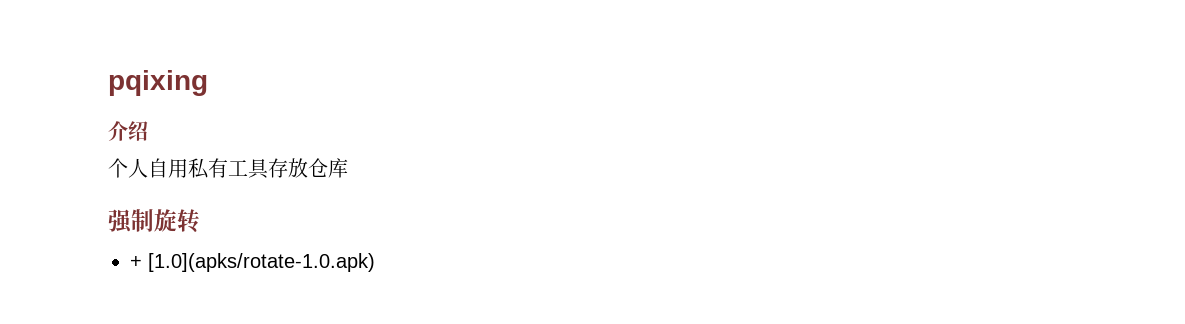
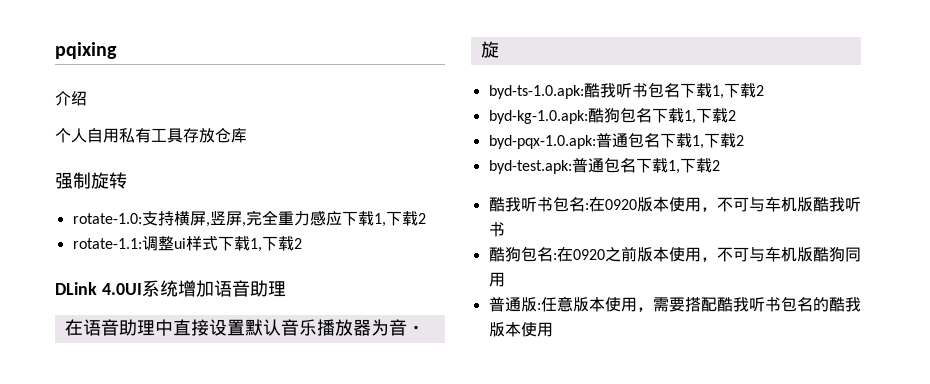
[130,253,375,272] + [1.0](apks/rotate-1.0.apk) -> [72,210,426,227] [72,236,302,252] [55,280,286,297] [64,319,425,336] [480,41,499,58] [488,82,764,99] [488,107,736,124] [488,132,744,149] [488,157,720,174] [488,196,861,212] [488,222,505,237] [488,246,861,262] [488,272,505,287] [488,296,861,312] [488,322,553,337] rotate-1.0:支持横屏,竖屏,完全重力感应下载1,下载2 // rotate-1.1:调整ui样式下载1,下载2 // DLink 4.0UI系统增加语音助理 // 在语音助理中直接设置默认音乐播放器为音・旋 // byd-ts-1.0.apk:酷我听书包名下载1,下载2 // byd-kg-1.0.apk:酷狗包名下载1,下载2 // byd-pqx-1.0.apk:普通包名下载1,下载2 // byd-test.apk:普通包名下载1,下载2 // 酷我听书包名:在0920版本使用，不可与车机版酷我听书 // 酷狗包名:在0920之前版本使用，不可与车机版酷狗同用 // 普通版:任意版本使用，需要搭配酷我听书包名的酷我版本使用

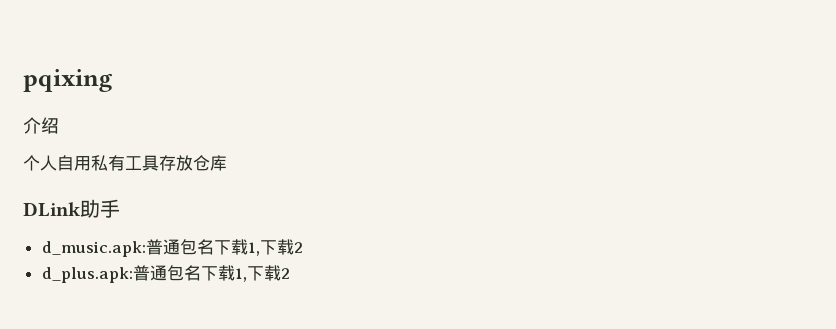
[55,172,127,189] [72,210,426,227] [72,236,302,252] [55,280,286,297] [64,319,425,336] [480,41,499,58] [488,82,764,99] [488,107,736,124] [488,132,744,149] [488,157,720,174] [488,196,861,212] [488,222,505,237] [488,246,861,262] [488,272,505,287] [488,296,861,312] [488,322,553,337] 强制旋转 // rotate-1.0:支持横屏,竖屏,完全重力感应下载1,下载2 // rotate-1.1:调整ui样式下载1,下载2 // DLink 4.0UI系统增加语音助理 // 在语音助理中直接设置默认音乐播放器为音・旋 // byd-ts-1.0.apk:酷我听书包名下载1,下载2 // byd-kg-1.0.apk:酷狗包名下载1,下载2 // byd-pqx-1.0.apk:普通包名下载1,下载2 // byd-test.apk:普通包名下载1,下载2 // 酷我听书包名:在0920版本使用，不可与车机版酷我听书 // 酷狗包名:在0920之前版本使用，不可与车机版酷狗同用 // 普通版:任意版本使用，需要搭配酷我听书包名的酷我版本使用 -> [23,199,120,218] [41,239,303,257] [41,265,290,283] DLink助手 // d_music.apk:普通包名下载1,下载2 // d_plus.apk:普通包名下载1,下载2

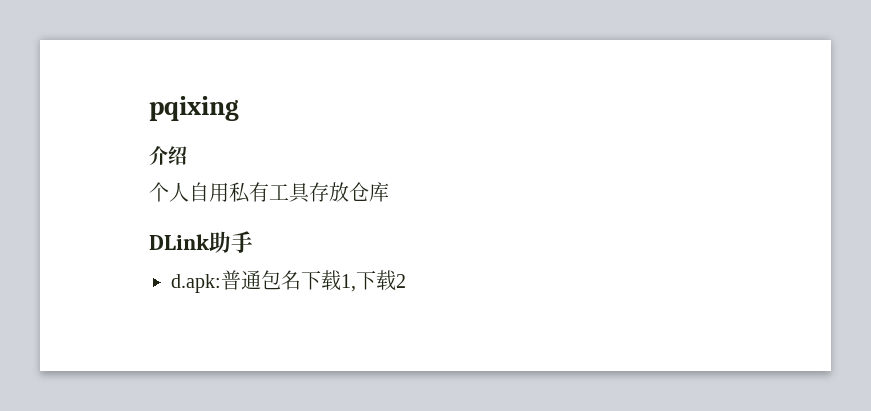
[41,239,303,257] [41,265,290,283] d_music.apk:普通包名下载1,下载2 // d_plus.apk:普通包名下载1,下载2 -> [171,270,406,293] d.apk:普通包名下载1,下载2

